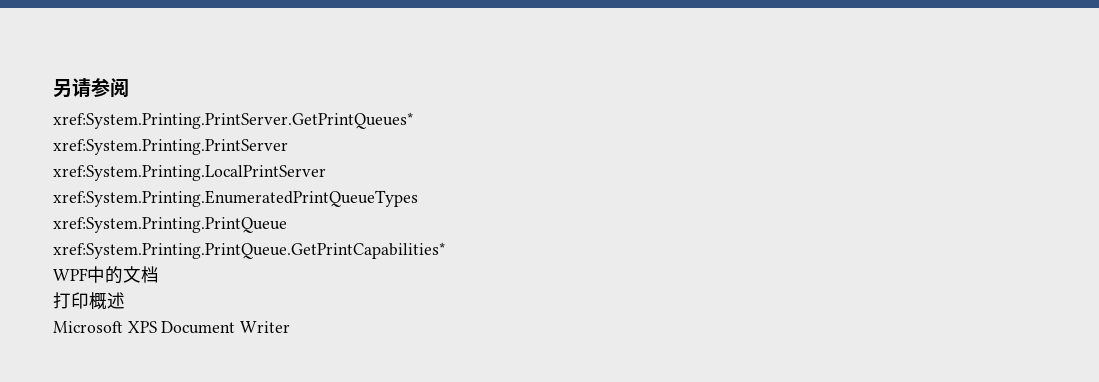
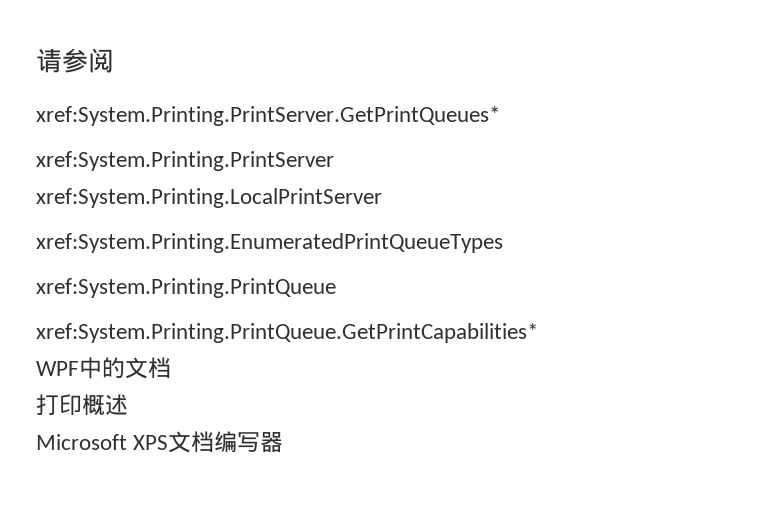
[53,79,72,98] 另 -> (36, 60) none
[161,321,291,334] Document Writer -> [168,431,284,453] 文档编写器

